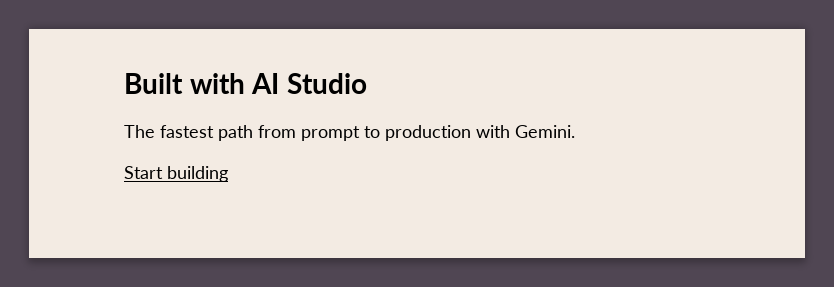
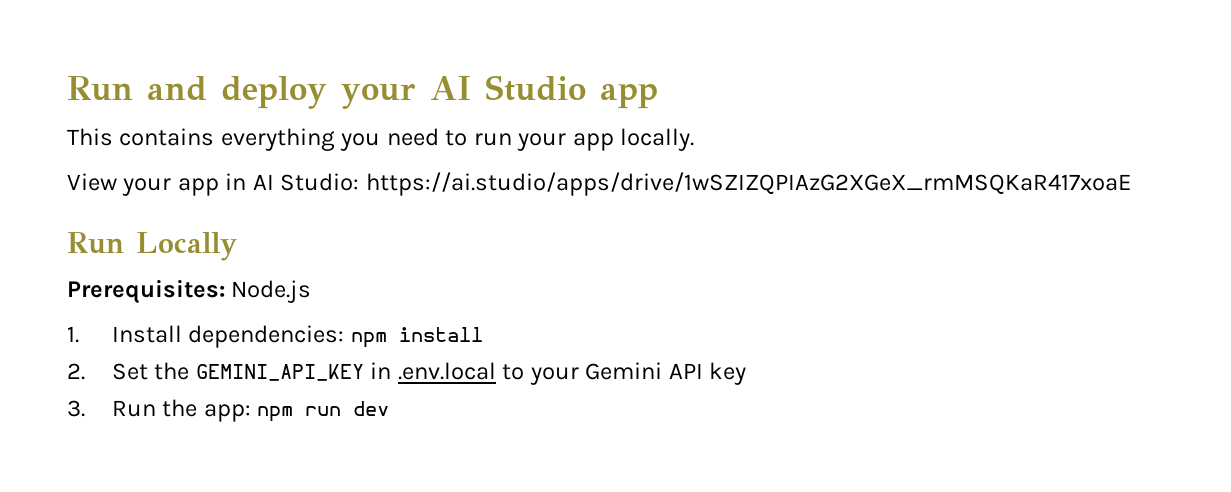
[124,73,367,94] [124,125,575,141] [124,166,228,182] Built with AI Studio // The fastest path from prompt to production with Gemini. // Start building -> [67,75,658,109] [67,128,695,151] [67,172,1131,196] [67,232,237,261] [67,279,312,304] [67,325,483,348] [67,362,747,385] [67,399,390,422] Run and deploy your AI Studio app // This contains everything you need to run your app locally. // View your app in AI Studio: https://ai.studio/apps/drive/1wSZIZQPIAzG2XGeX_rmMSQKaR417xoaE // Run Locally // Prerequisites: Node.js // 1. Install dependencies: npm install // 2. Set the GEMINI_API_KEY in .env.local to your Gemini API key // 3. Run the app: npm run dev

